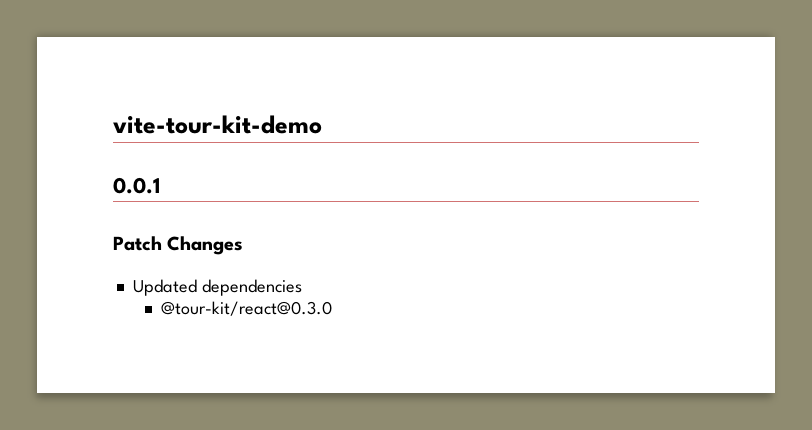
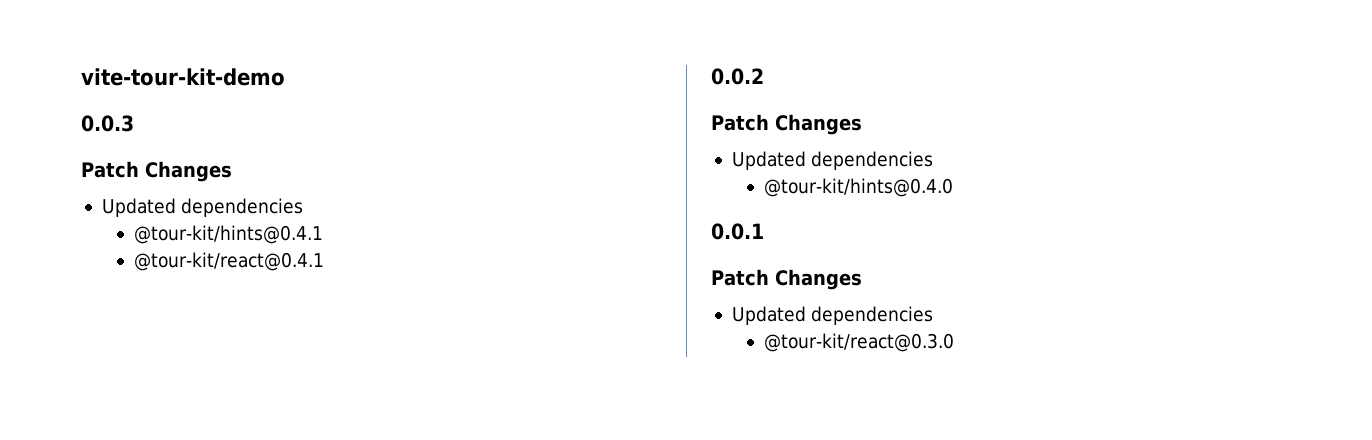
(322, 124) none -> [81,115,134,132] [81,161,232,182] [101,198,304,217] [134,225,324,244] [134,252,325,271] [711,68,764,85] [711,114,862,135] [731,151,934,170] [764,178,954,197] // 0.0.3 // Patch Changes // Updated dependencies // @tour-kit/hints@0.4.1 // @tour-kit/react@0.4.1 // 0.0.2 // Patch Changes // Updated dependencies // @tour-kit/hints@0.4.0

